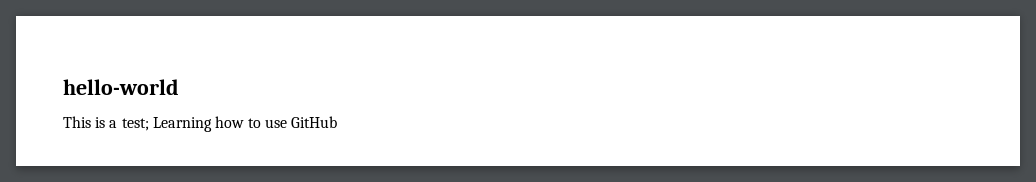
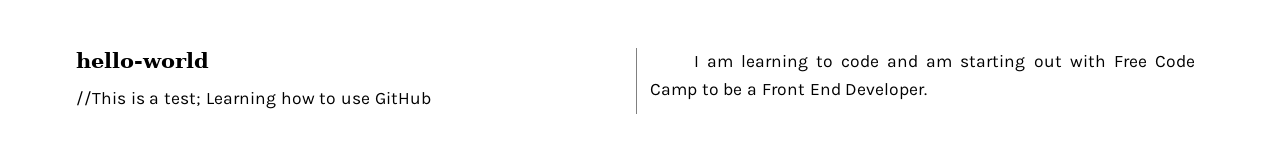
[63,116,91,128] This -> [76,91,126,106] //This
(338, 122) none -> [693,54,1195,72] [650,83,928,100] // I am learning to code and am starting out with Free Code Camp to be a Front End Developer.

